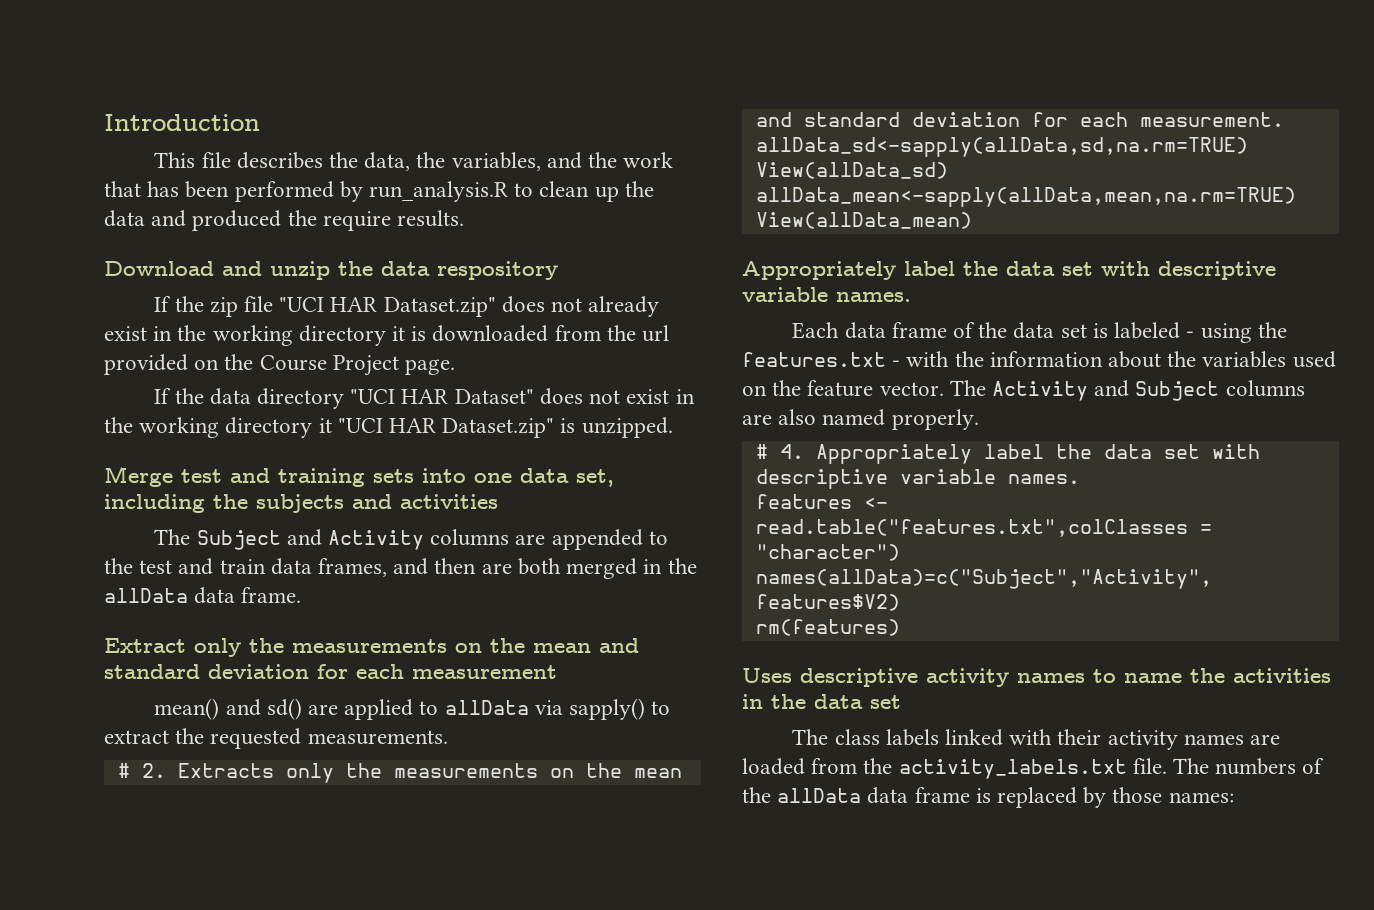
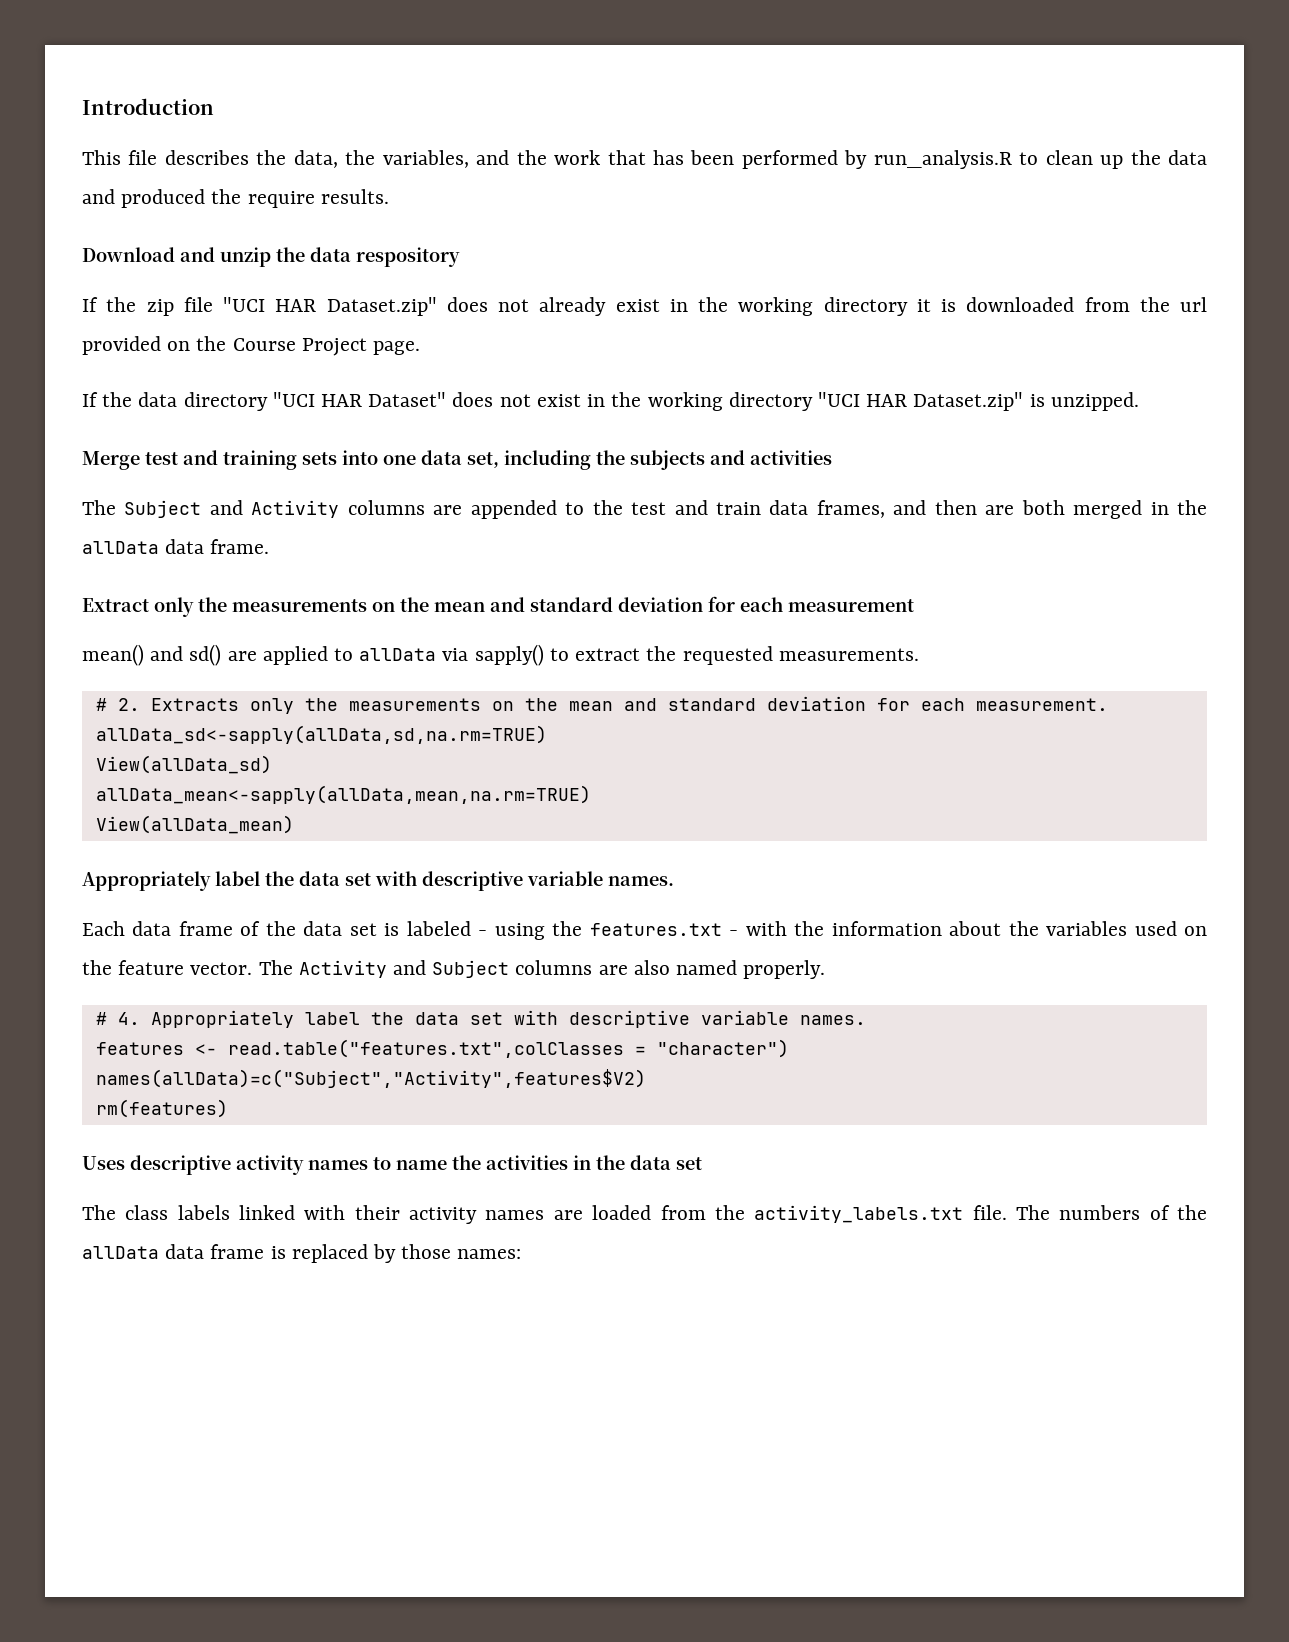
[318,418,332,433] it -> (813, 401) none

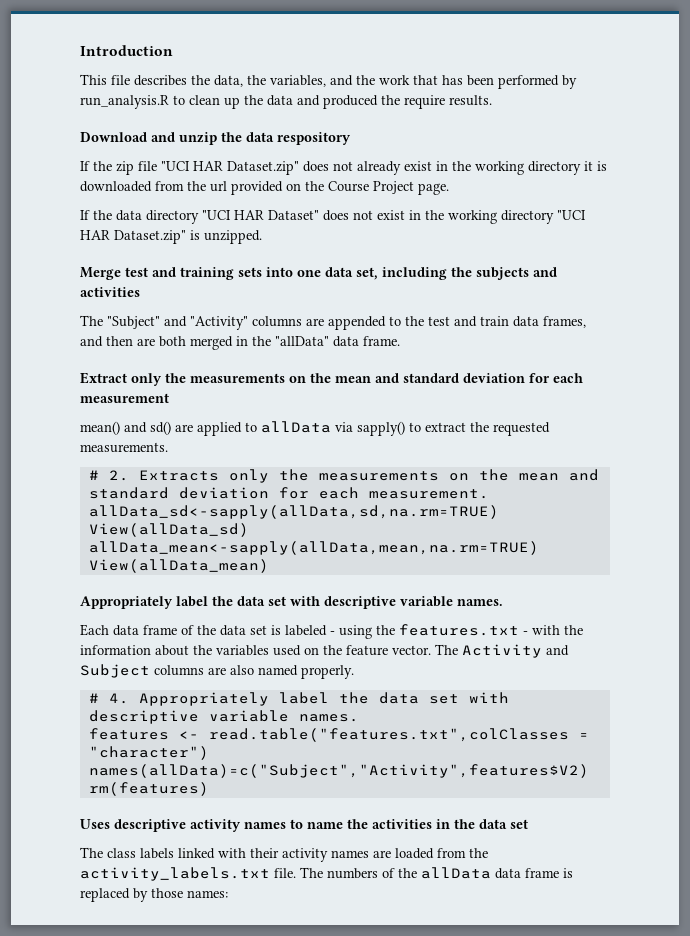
[124,500,340,518] Subject and Activity -> [107,316,248,330] "Subject" and "Activity"
[82,541,159,554] allData -> [275,336,329,346] "allData"

